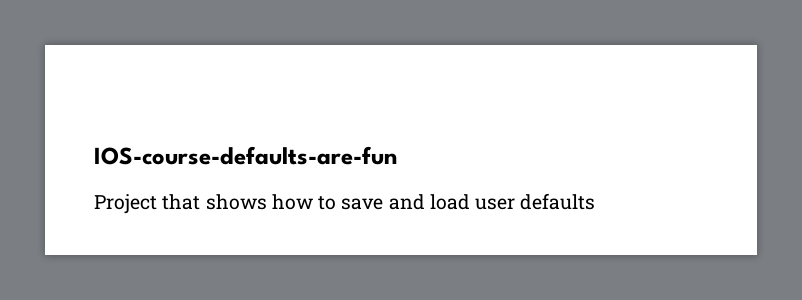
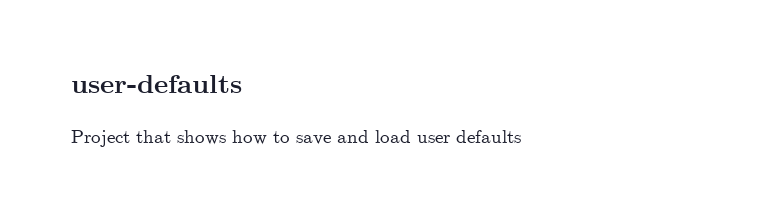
[94,146,397,165] IOS-course-defaults-are-fun -> [71,75,242,93] user-defaults

